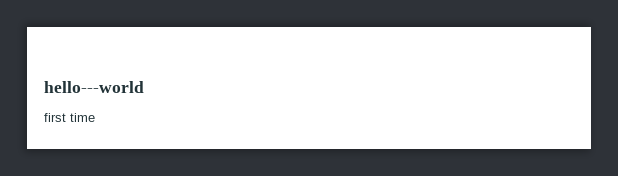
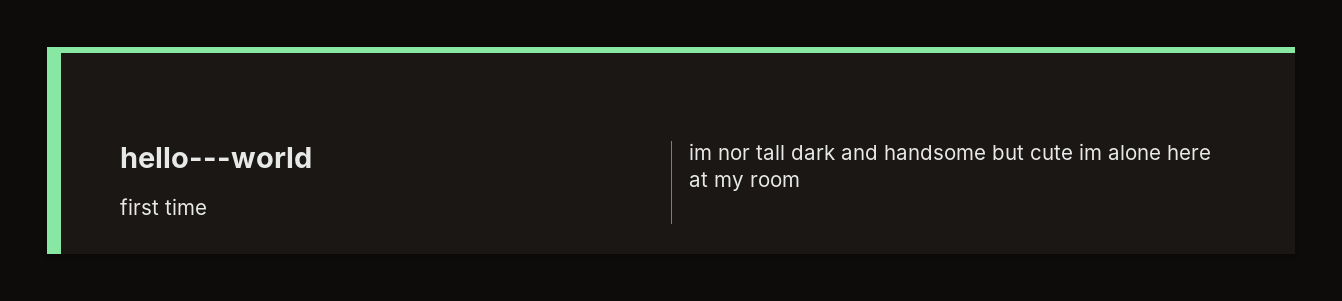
(95, 117) none -> [689,143,1211,160] [689,172,800,191] // im nor tall dark and handsome but cute im alone here at my room

